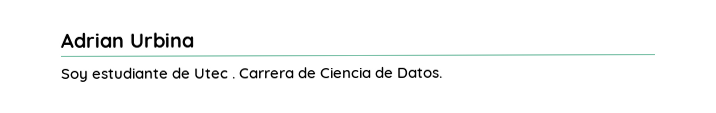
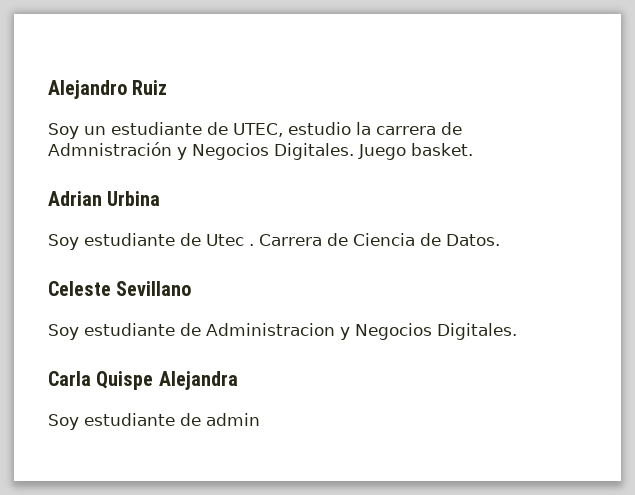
(60, 40) none -> [48,80,168,99] [48,122,462,139] [48,142,473,160] Alejandro Ruiz // Soy un estudiante de UTEC, estudio la carrera de Admnistración y Negocios Digitales. Juego basket. //
(444, 72) none -> [48,281,192,296] [48,323,517,340] [48,371,238,390] [48,413,260,430] // Celeste Sevillano // Soy estudiante de Administracion y Negocios Digitales. // Carla Quispe Alejandra // Soy estudiante de admin

